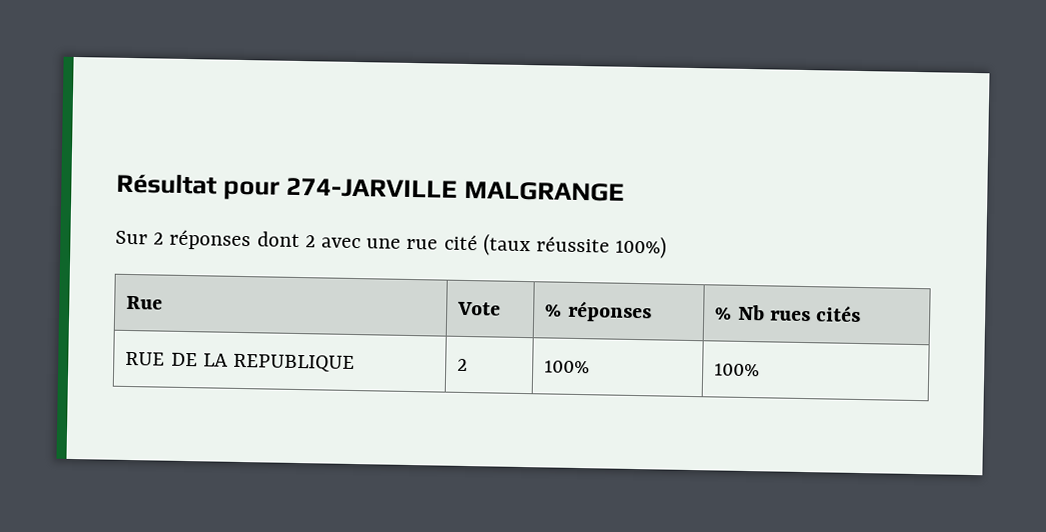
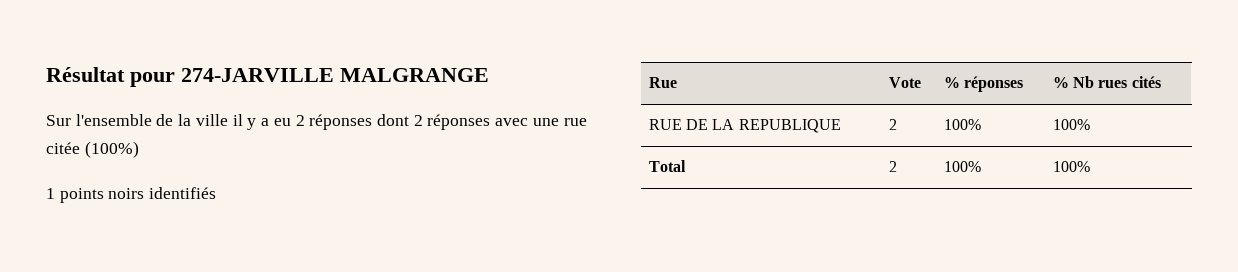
(148, 237) none -> [75,114,291,130] l'ensemble de la ville il y a eu
(316, 241) none -> [427,114,491,130] réponses
[443,233,668,259] cité (taux réussite 100%) -> [46,141,139,158] [46,187,217,203] citée (100%) // 1 points noirs identifiés
(761, 370) none -> [648,160,686,172] [888,161,897,172] [943,161,981,172] [1052,161,1090,172] // Total | 2 | 100% | 100%

